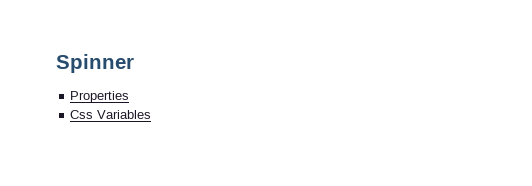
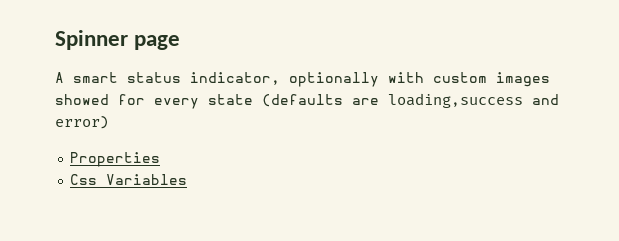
(134, 63) none -> [134,35,181,50] [55,72,550,87] [55,93,559,109] [55,116,109,129] page // A smart status indicator, optionally with custom images showed for every state (defaults are loading,success and error)

